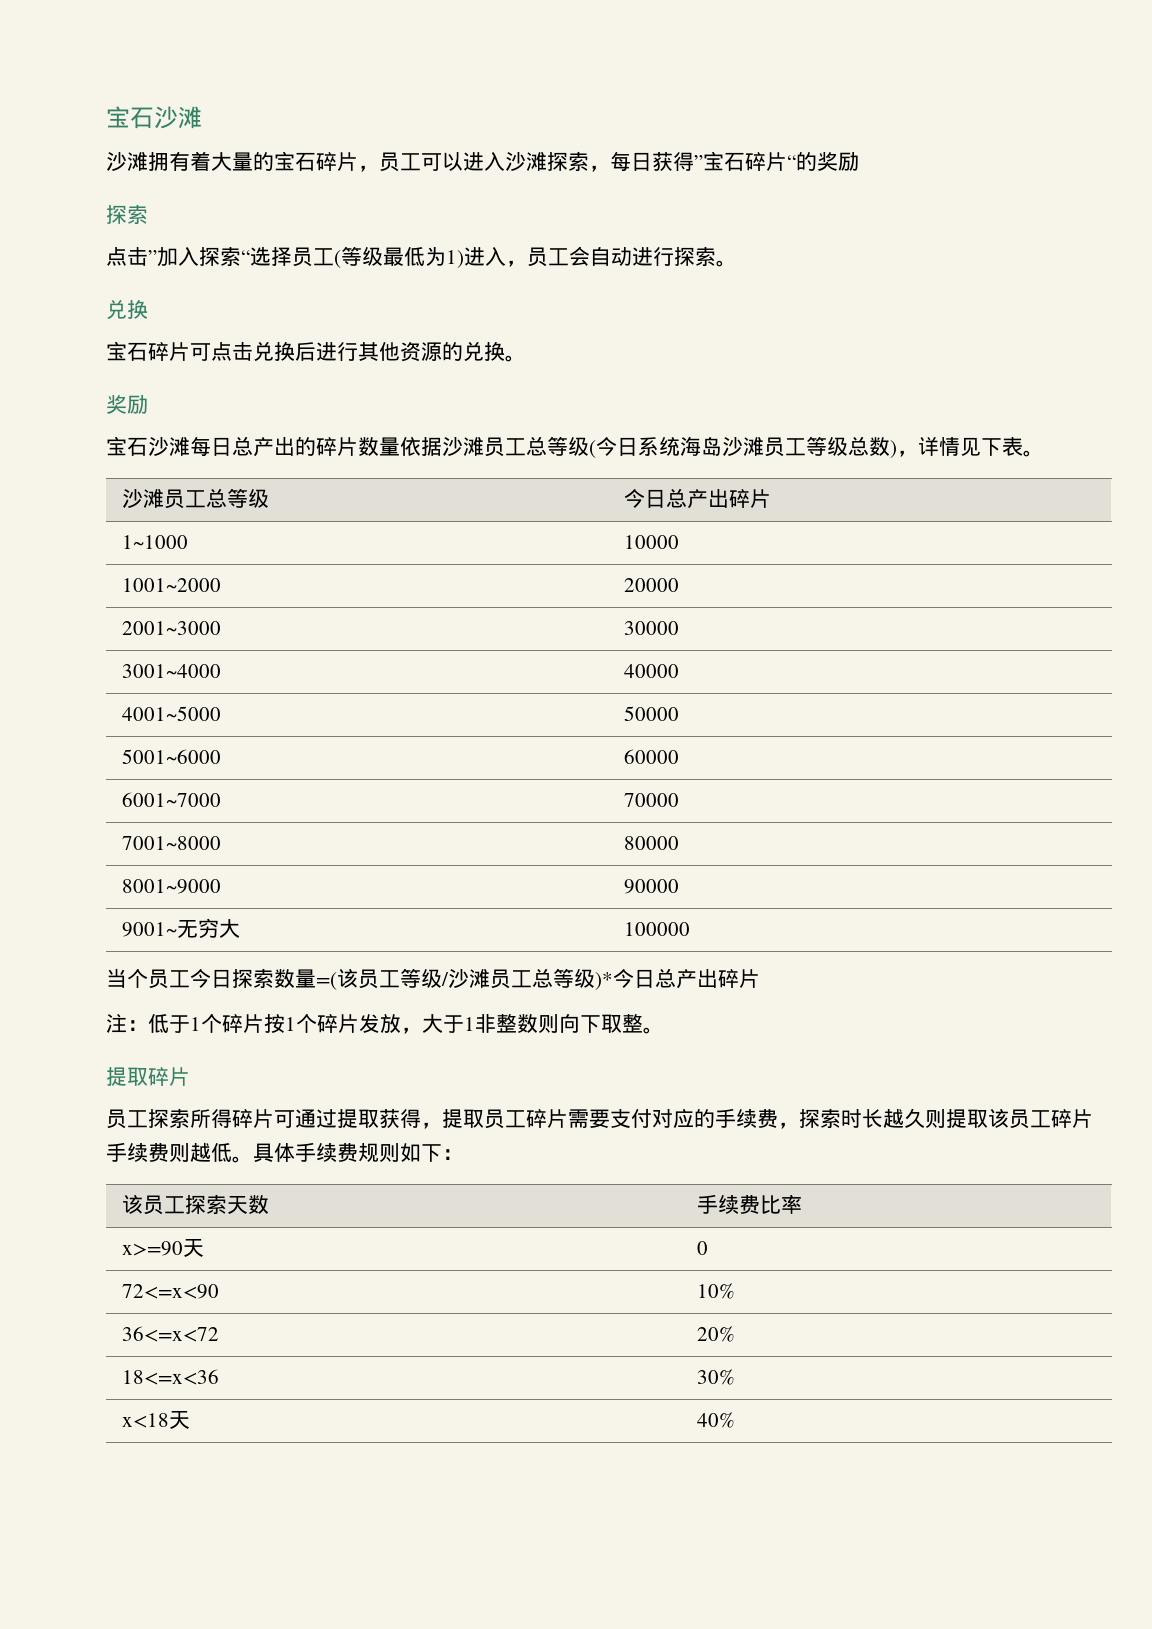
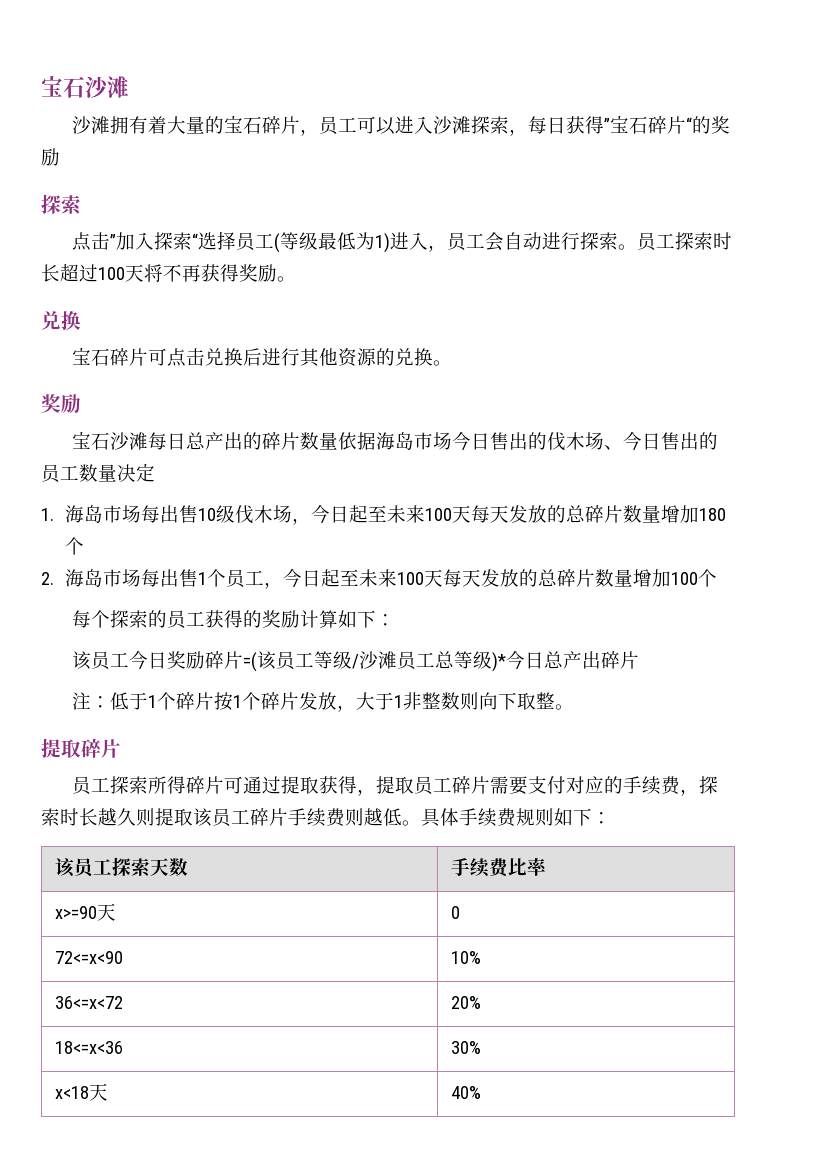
(737, 263) none -> [637,232,733,251] [41,263,296,282] 员工探索时长超过100天将不再获得奖励。
[442,436,1044,458] [121,488,269,509] [623,488,771,509] [121,535,188,549] [623,535,679,549] [121,578,221,592] [623,578,679,592] [121,621,221,635] [623,621,679,635] [121,664,221,678] [623,664,679,678] [121,706,221,721] [623,706,679,721] [121,749,221,764] [623,749,679,764] [121,792,221,807] [623,793,679,807] [121,836,221,850] [623,836,679,850] [121,879,221,894] [623,879,679,894] [121,918,240,939] [623,922,690,936] [106,968,316,989] 沙滩员工总等级(今日系统海岛沙滩员工等级总数)，详情见下表。 // 沙滩员工总等级 | 今日总产出碎片 // 1~1000 | 10000 // 1001~2000 | 20000 // 2001~3000 | 30000 // 3001~4000 | 40000 // 4001~5000 | 50000 // 5001~6000 | 60000 // 6001~7000 | 70000 // 7001~8000 | 80000 // 8001~9000 | 90000 // 9001~无穷大 | 100000 // 当个员工今日探索数量 -> [376,432,719,451] [41,463,155,483] [41,505,726,525] [64,537,84,555] [41,569,717,589] [72,610,396,629] [72,651,244,670] 海岛市场今日售出的伐木场、今日售出的员工数量决定 // 1.海岛市场每出售10级伐木场，今日起至未来100天每天发放的总碎片数量增加180个 // 2.海岛市场每出售1个员工，今日起至未来100天每天发放的总碎片数量增加100个 // 每个探索的员工获得的奖励计算如下： // 该员工今日奖励碎片

